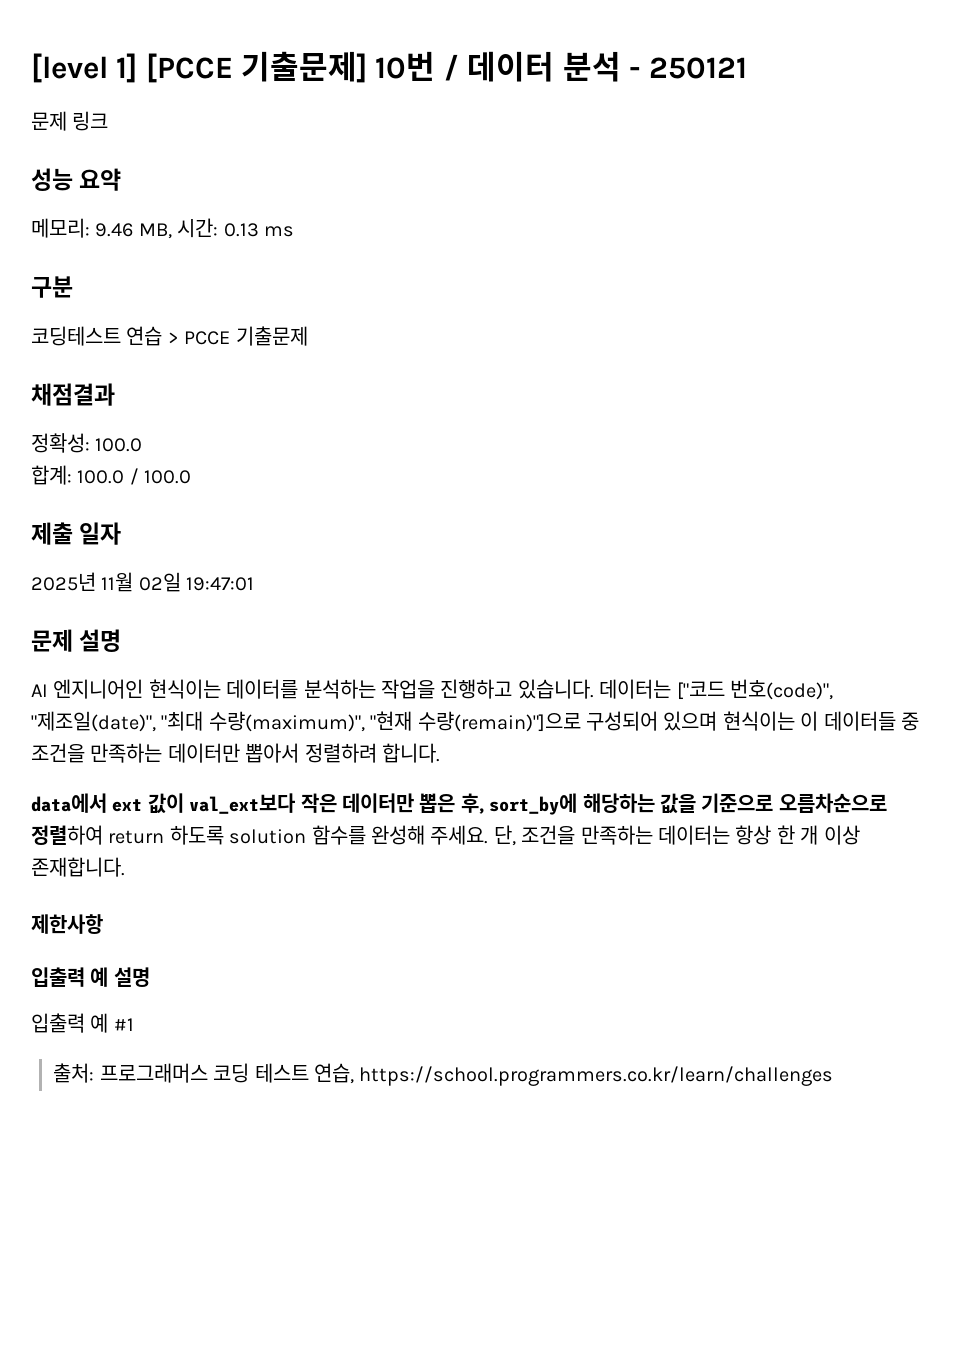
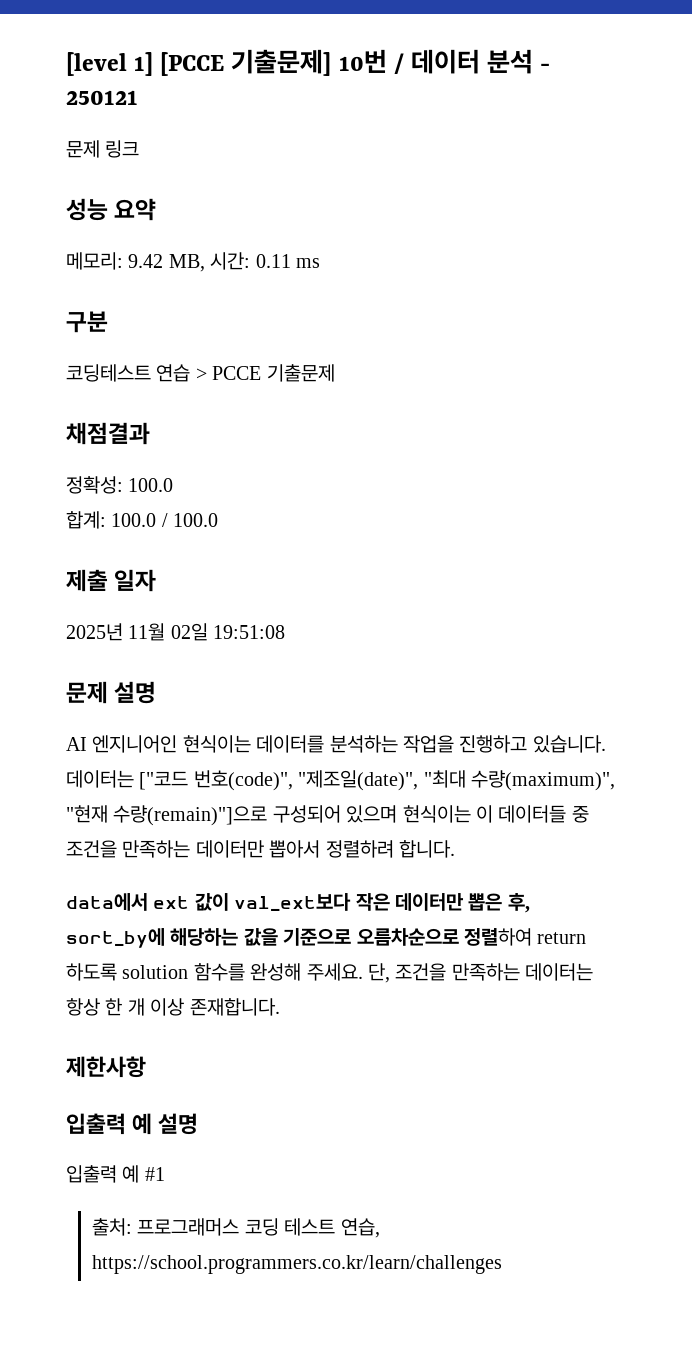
[95,223,134,237] 9.46 -> [128,254,164,268] 9.42
[223,223,259,237] 0.13 -> [255,254,291,268] 0.11
[186,577,255,591] 19:47:01 -> [213,625,286,639] 19:51:08

